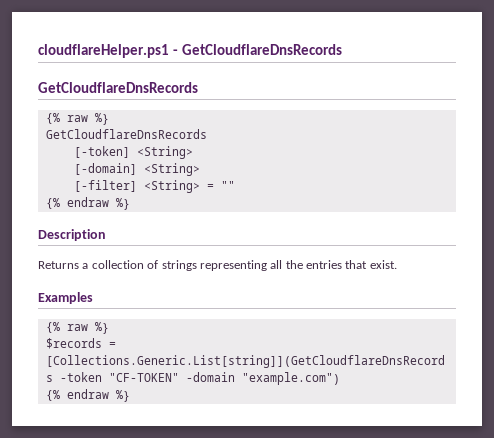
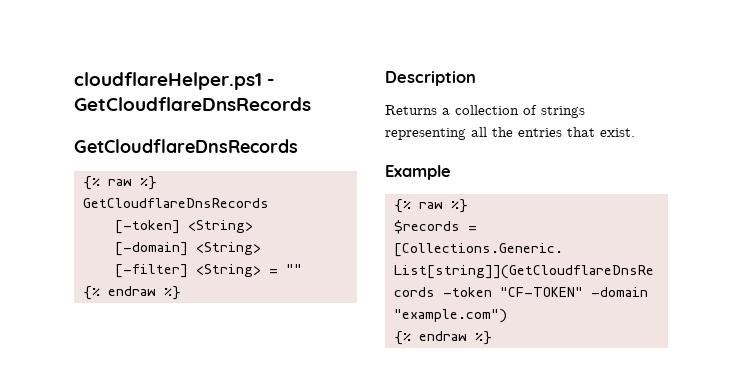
[38,292,93,304] Examples -> [385,165,451,180] Example

